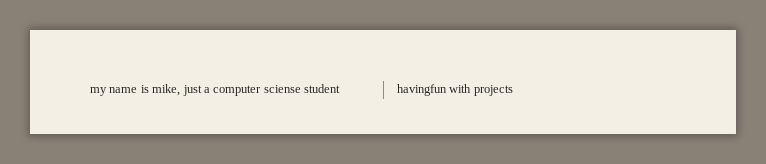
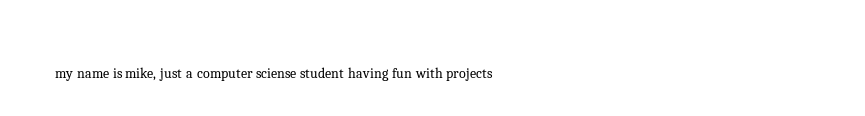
[397,84,447,96] havingfun -> [348,67,412,81] having fun

